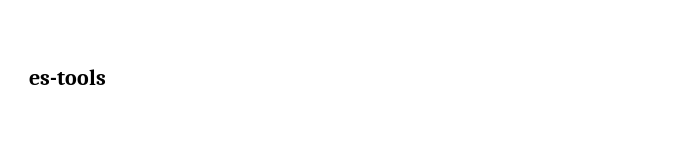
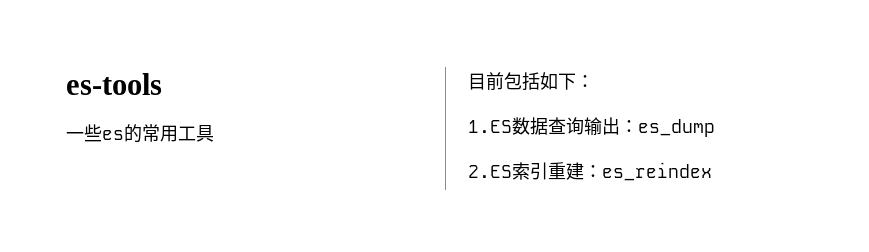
(106, 77) none -> [66,124,214,143] [468,72,594,90] [468,117,715,137] [468,162,712,181] // 一些es的常用工具 // 目前包括如下： // 1.ES数据查询输出：es_dump // 2.ES索引重建：es_reindex

